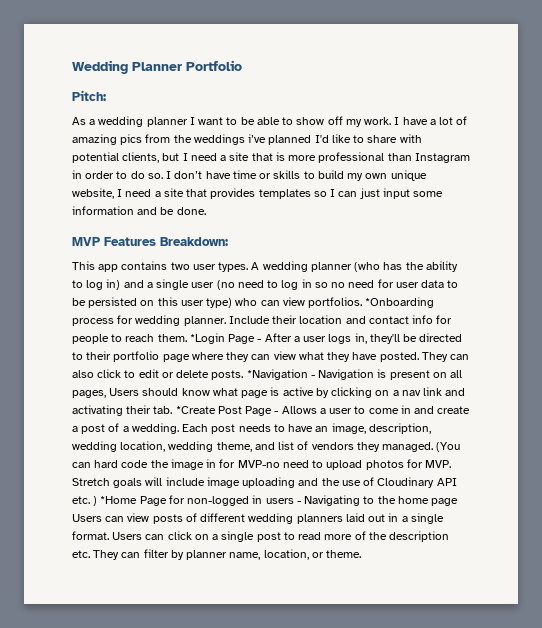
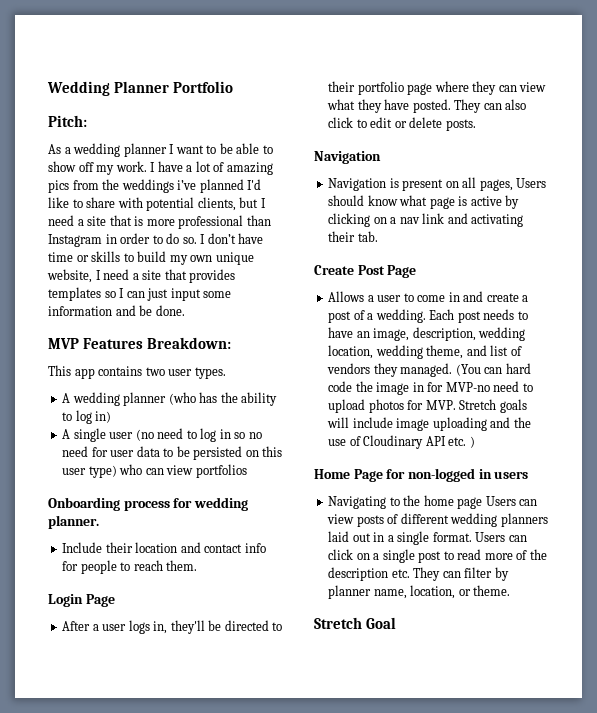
(249, 267) none -> (226, 373) //
[123,280,153,288] and a -> [62,429,71,439] // A
[308,297,435,308] portfolios. *Onboarding -> [195,464,247,478] [48,497,120,511] portfolios // Onboarding
(226, 321) none -> (99, 522) //
[189,333,262,344] *Login Page - -> [48,594,115,607] // Login Page //
[246,369,315,380] *Navigation - -> [314,151,381,164] // Navigation //
[175,406,216,414] *Create -> [314,265,354,275] // Create
[274,411,279,414] - -> (417, 271) //
[100,496,138,504] *Home -> [314,469,350,479] // Home
[296,501,301,504] - -> (529, 475) //
(362, 554) none -> [314,617,396,629] // Stretch Goal

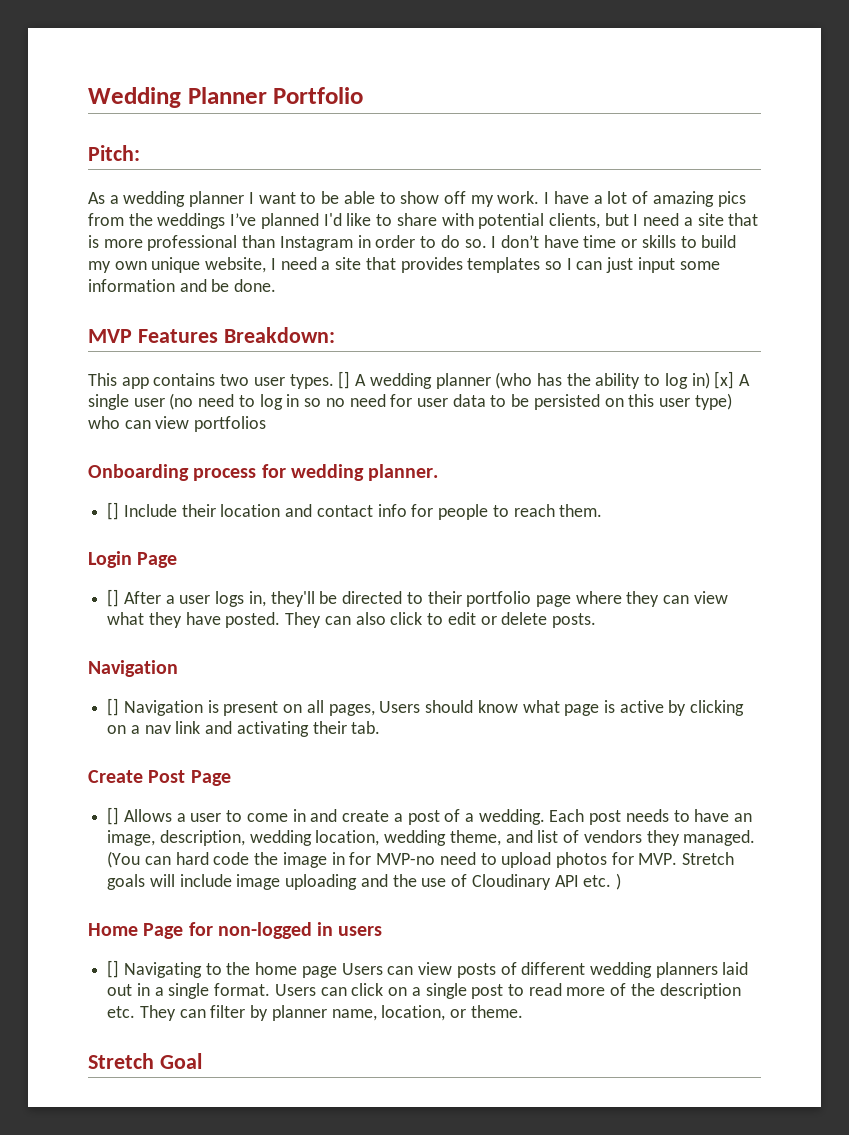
[177,180,197,190] i’ve -> [230,213,257,226] I’ve
(226, 373) // -> [338,371,351,389] []
(112, 417) // -> [714,371,735,389] [x]
(99, 522) none -> [107,502,120,520] []
(115, 600) none -> [107,589,120,607] []
(381, 157) none -> [107,698,120,716] []
(417, 271) none -> [107,807,120,825] []
(529, 475) none -> [107,960,120,978] []

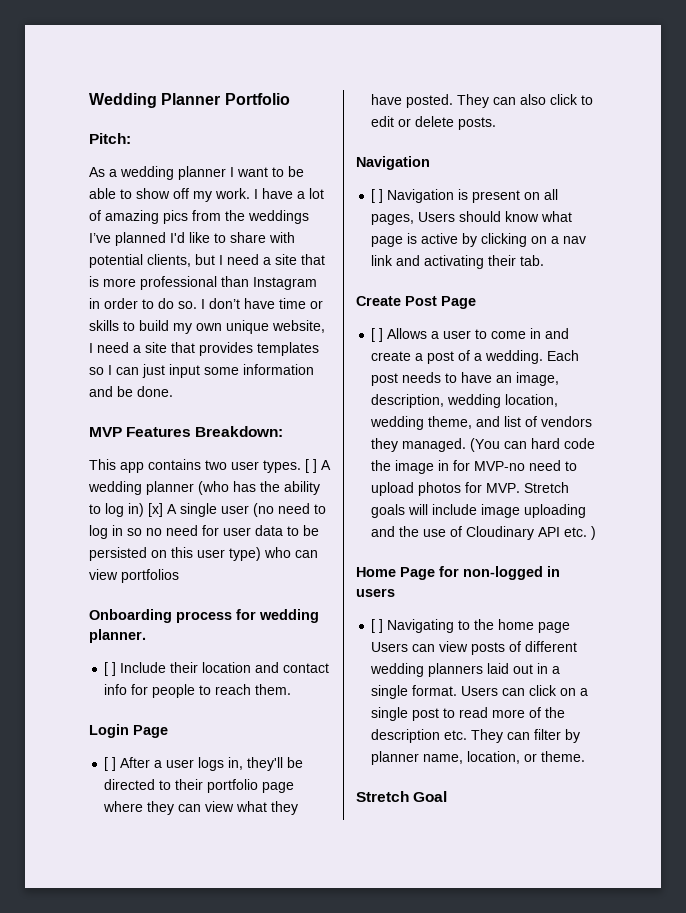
[338,371,351,389] [] -> [305,459,317,473] [ ]
[107,502,120,520] [] -> [104,662,117,676] [ ]
[107,589,120,607] [] -> [104,757,117,771] [ ]
[107,698,120,716] [] -> [371,189,384,203] [ ]
[107,807,120,825] [] -> [371,328,384,342] [ ]
[107,960,120,978] [] -> [371,619,384,633] [ ]

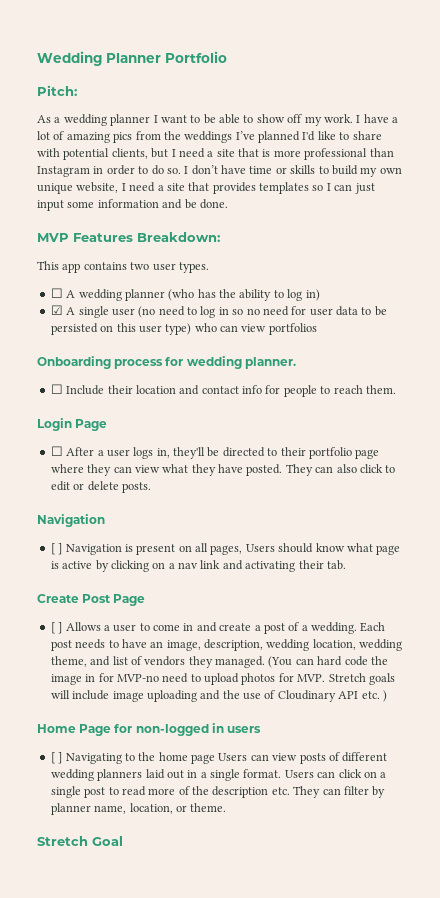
[305,459,317,473] [ ] -> [50,288,63,298] // ☐
[148,503,163,517] [x] -> [50,305,63,315] // ☑
[104,662,117,676] [ ] -> [50,384,63,394] ☐
[104,757,117,771] [ ] -> [50,446,63,456] ☐

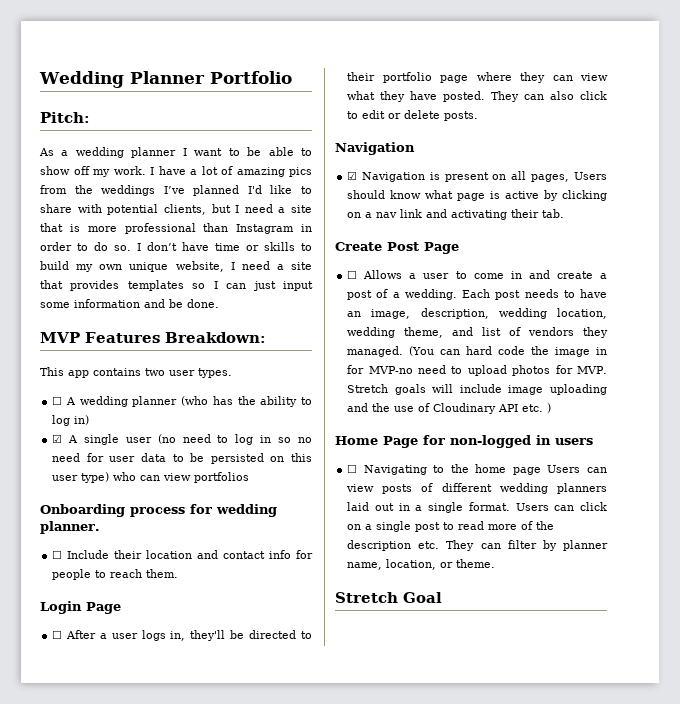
[50,543,63,555] [ ] -> [347,171,358,180] ☑
[50,622,63,634] [ ] -> [347,270,358,279] ☐
[50,752,63,764] [ ] -> [347,464,358,473] ☐

